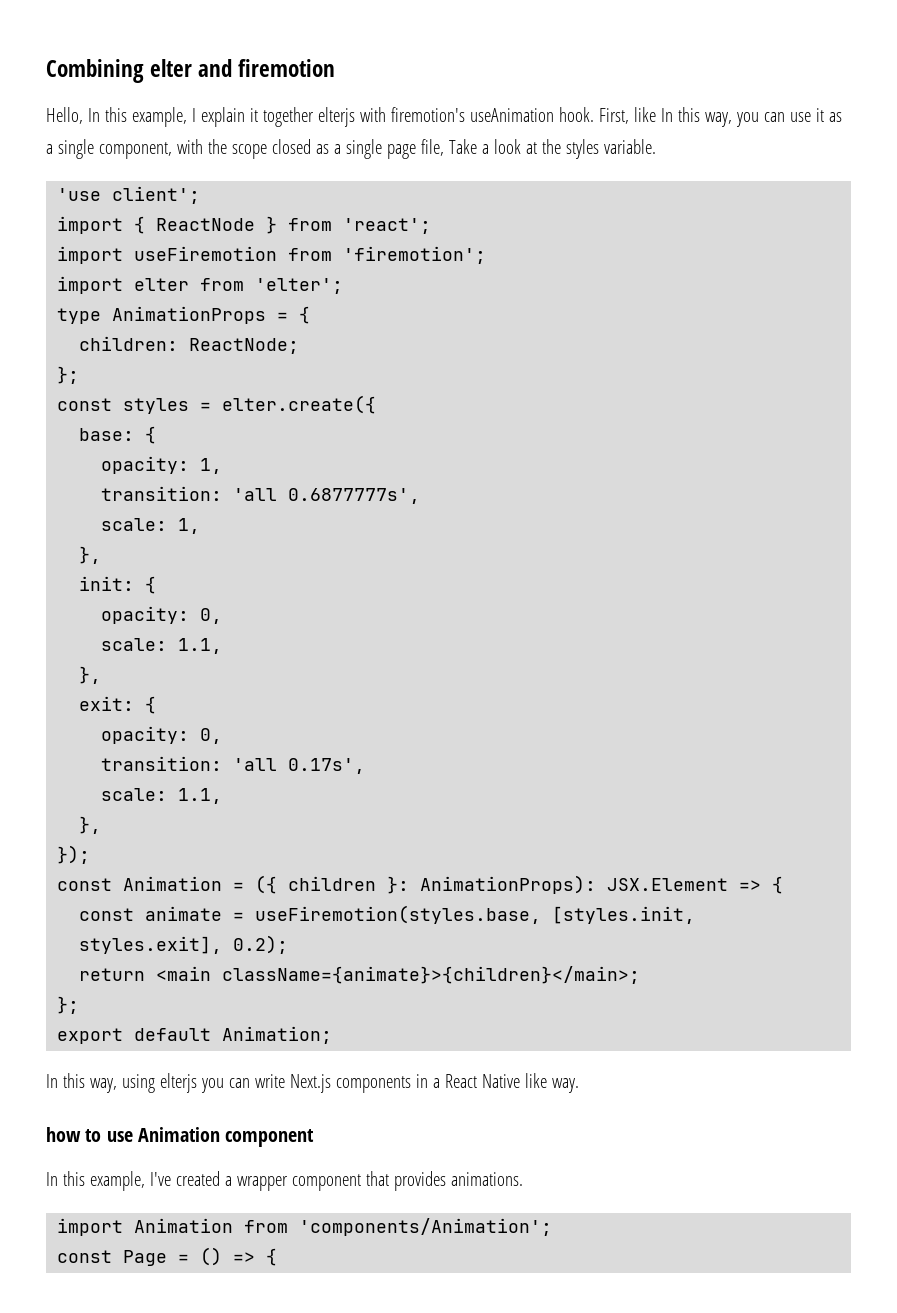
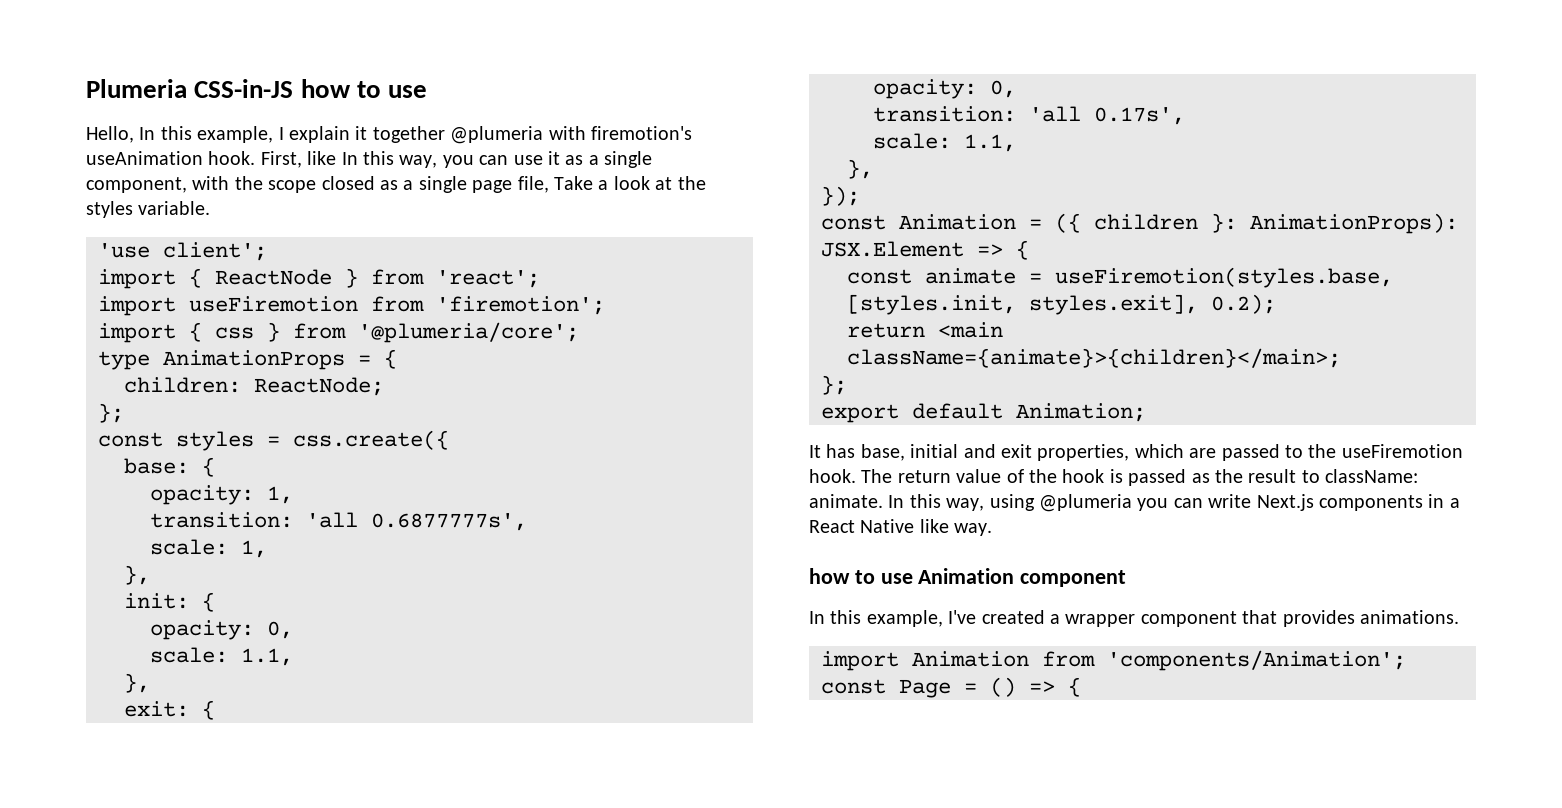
[46,59,336,83] Combining elter and firemotion -> [86,79,428,98] Plumeria CSS-in-JS how to use
[317,107,355,127] elterjs -> [450,126,544,144] @plumeria
[134,278,344,294] elter from 'elter'; -> [189,322,579,343] { css } from '@plumeria/core';
[222,395,377,414] elter.create({ -> [293,430,449,450] css.create({
(333, 1035) none -> [809,444,1463,461] [809,469,1419,486] [809,494,883,508] It has base, initial and exit properties, which are passed to the useFiremotion hook. The return value of the hook is passed as the result to className: animate.
[159,1073,197,1093] elterjs -> [1039,494,1132,512] @plumeria

